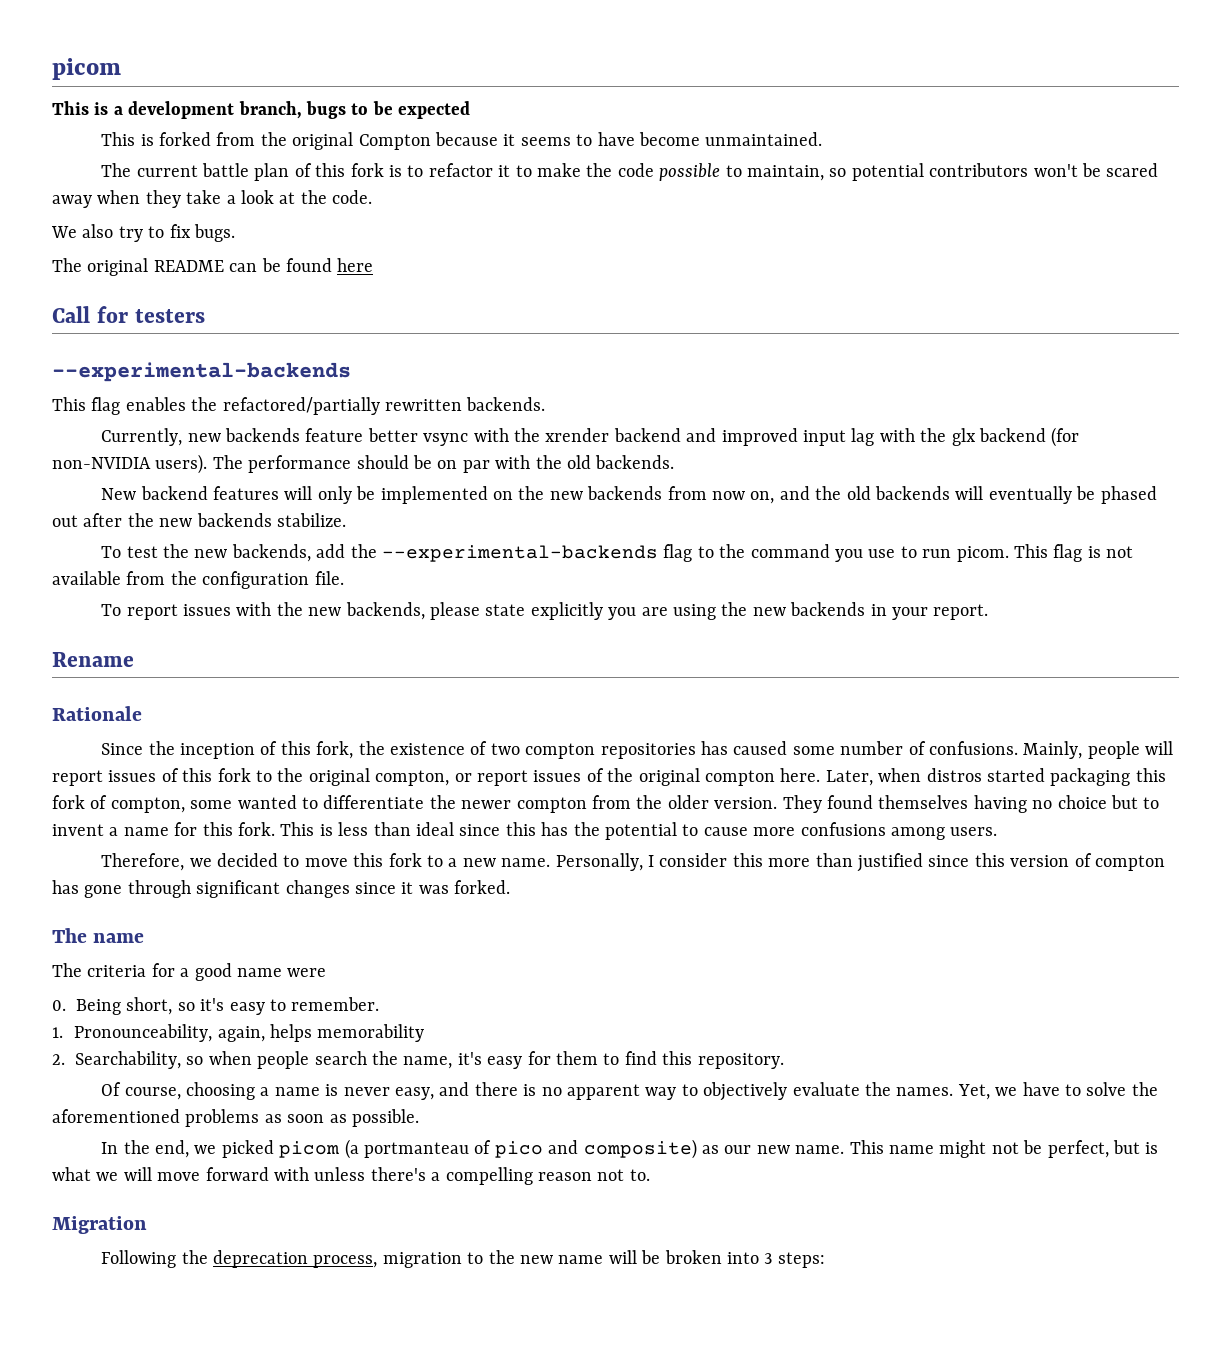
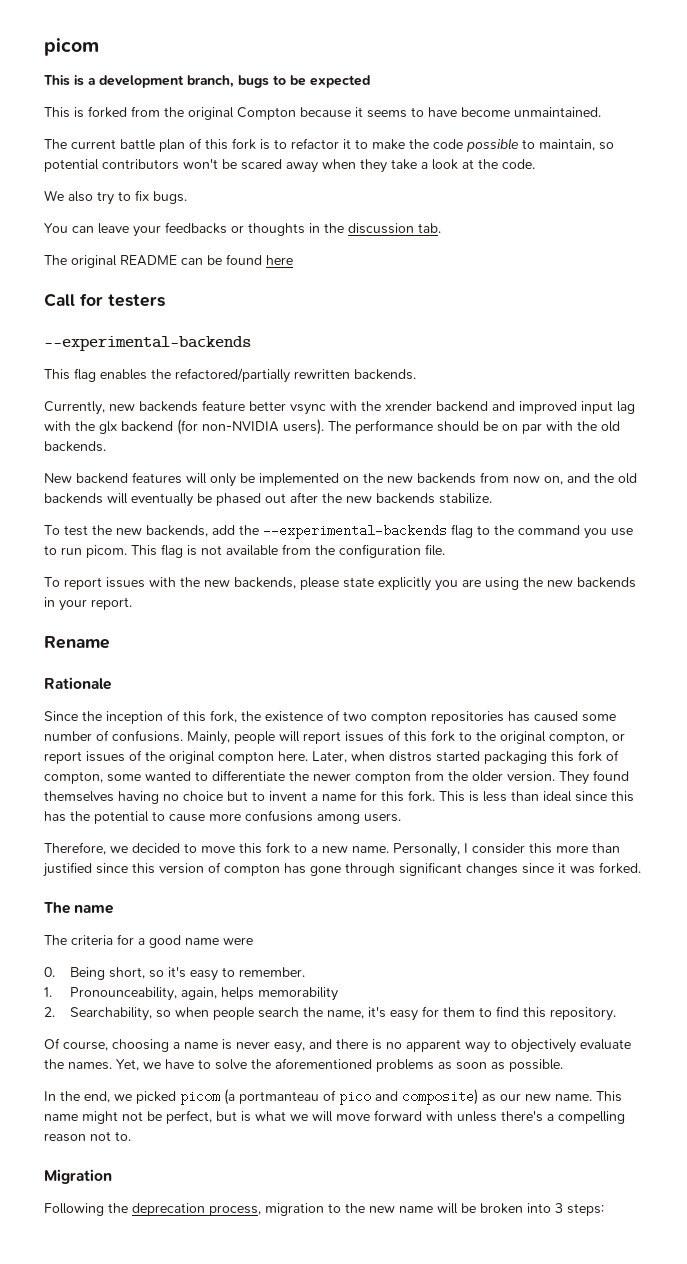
(236, 233) none -> [44,222,441,237] // You can leave your feedbacks or thoughts in the discussion tab.

